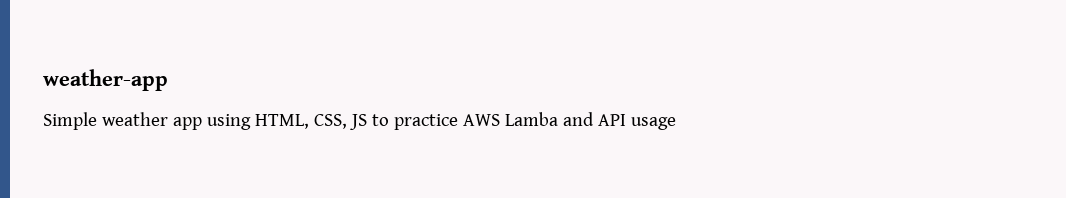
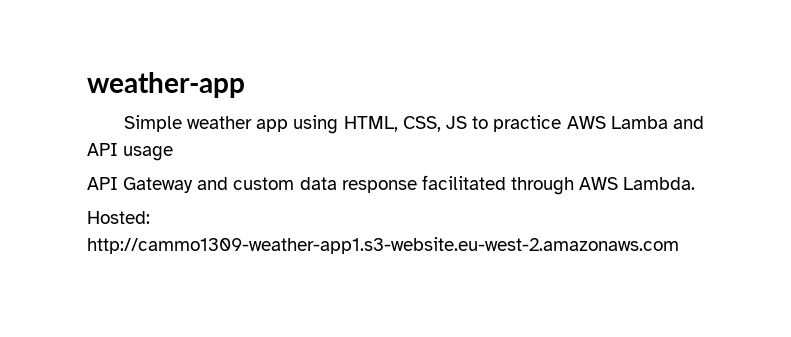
(676, 123) none -> [87,175,696,195] [87,211,150,224] [87,237,679,254] // API Gateway and custom data response facilitated through AWS Lambda. // Hosted: http://cammo1309-weather-app1.s3-website.eu-west-2.amazonaws.com

